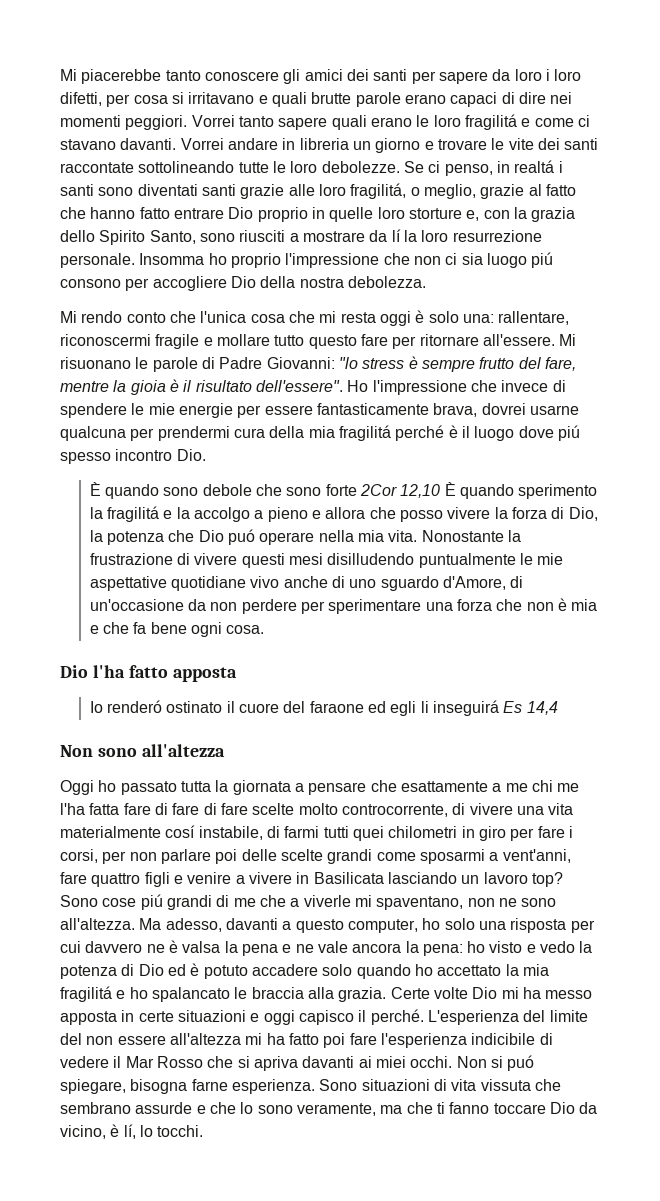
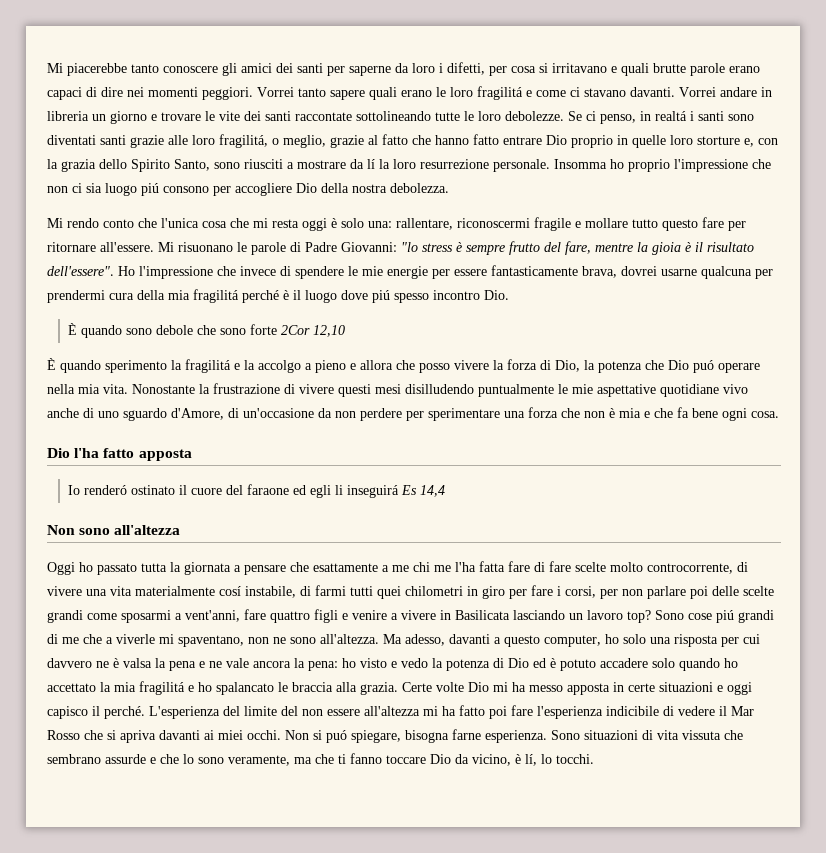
[438,71,488,84] sapere -> [349,66,391,76] saperne
[554,69,582,81] loro -> (443, 68) none
(441, 491) none -> (345, 331) //
[203,803,248,815] di fare -> (571, 566) none

